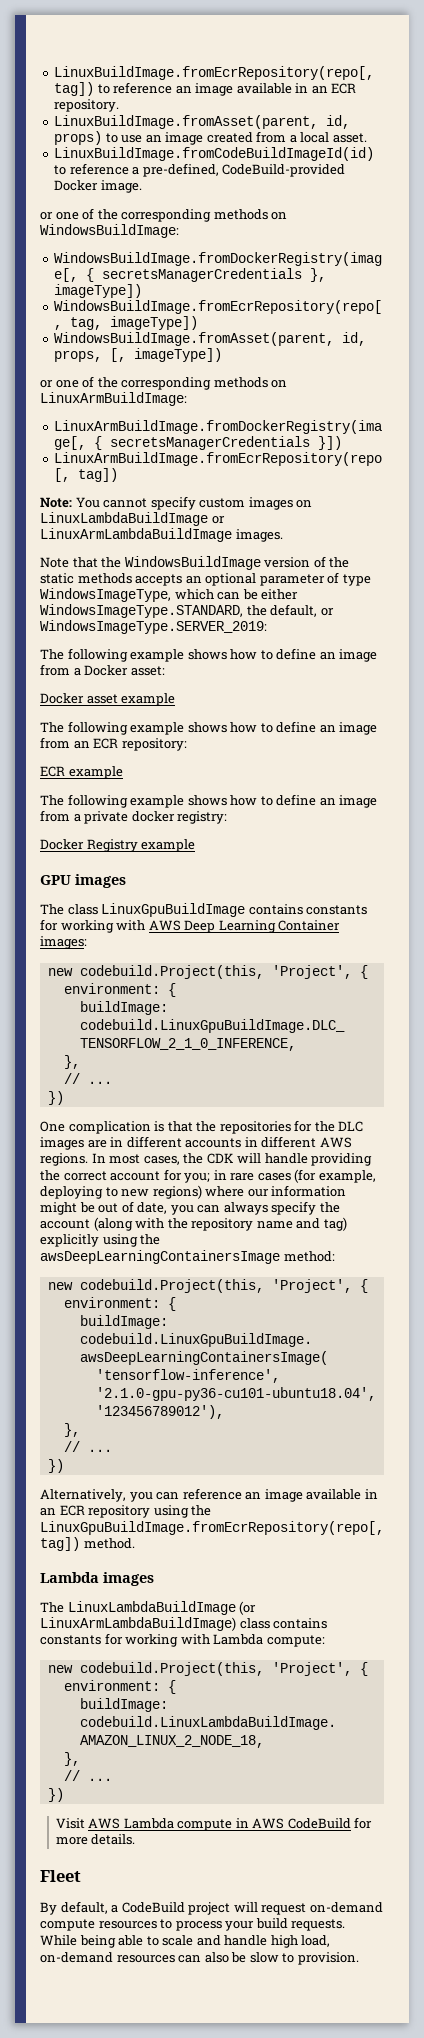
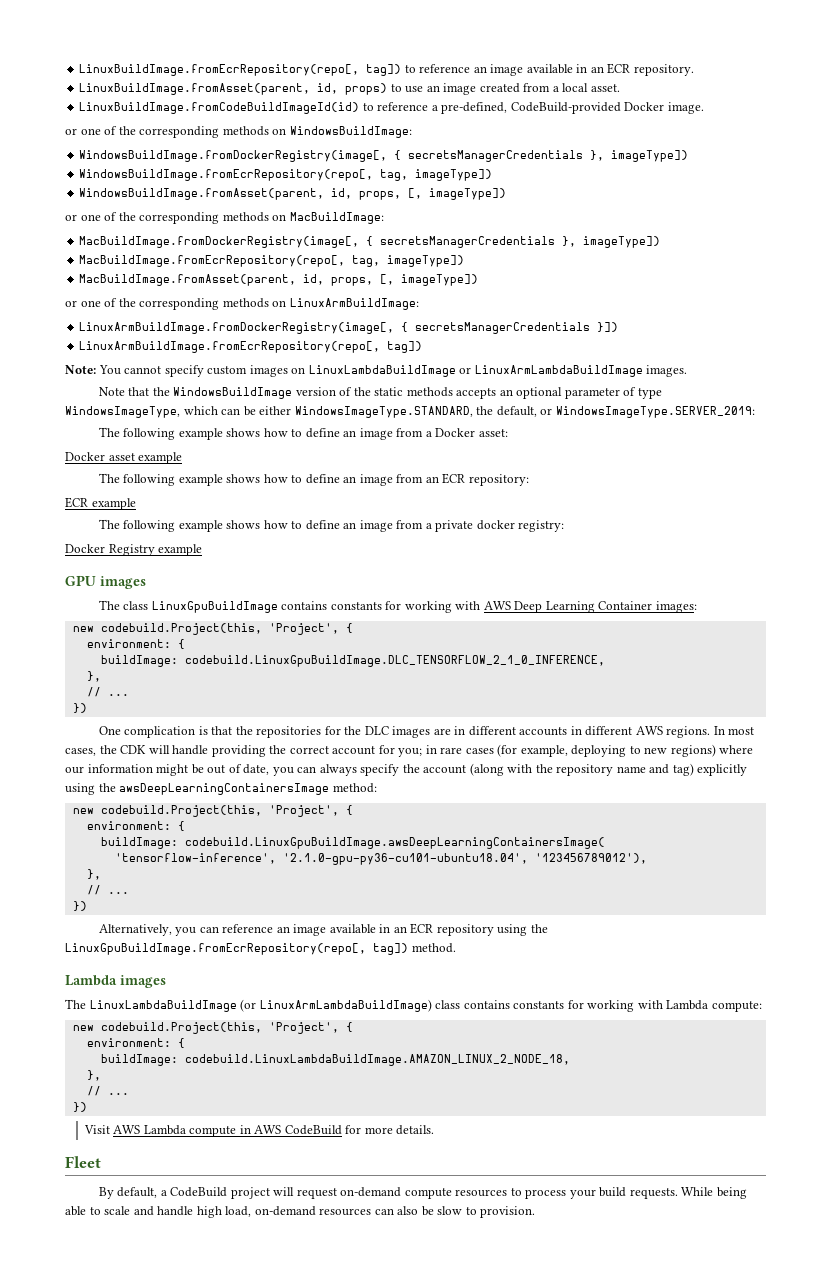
(223, 355) none -> [65,212,384,224] [79,236,661,248] [79,255,465,267] [79,274,479,286] // or one of the corresponding methods on MacBuildImage: // MacBuildImage.fromDockerRegistry(image[, { secretsManagerCredentials }, imageType]) // MacBuildImage.fromEcrRepository(repo[, tag, imageType]) // MacBuildImage.fromAsset(parent, id, props, [, imageType])

